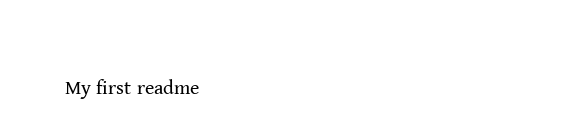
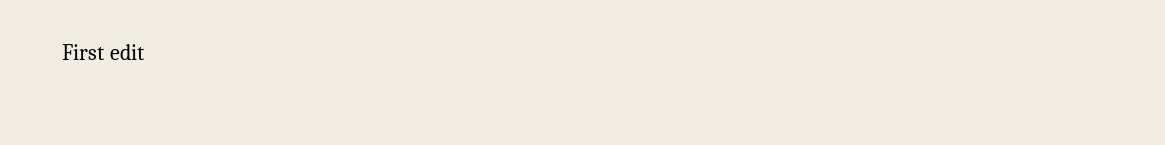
[65,79,199,99] My first readme -> [62,44,145,60] First edit

